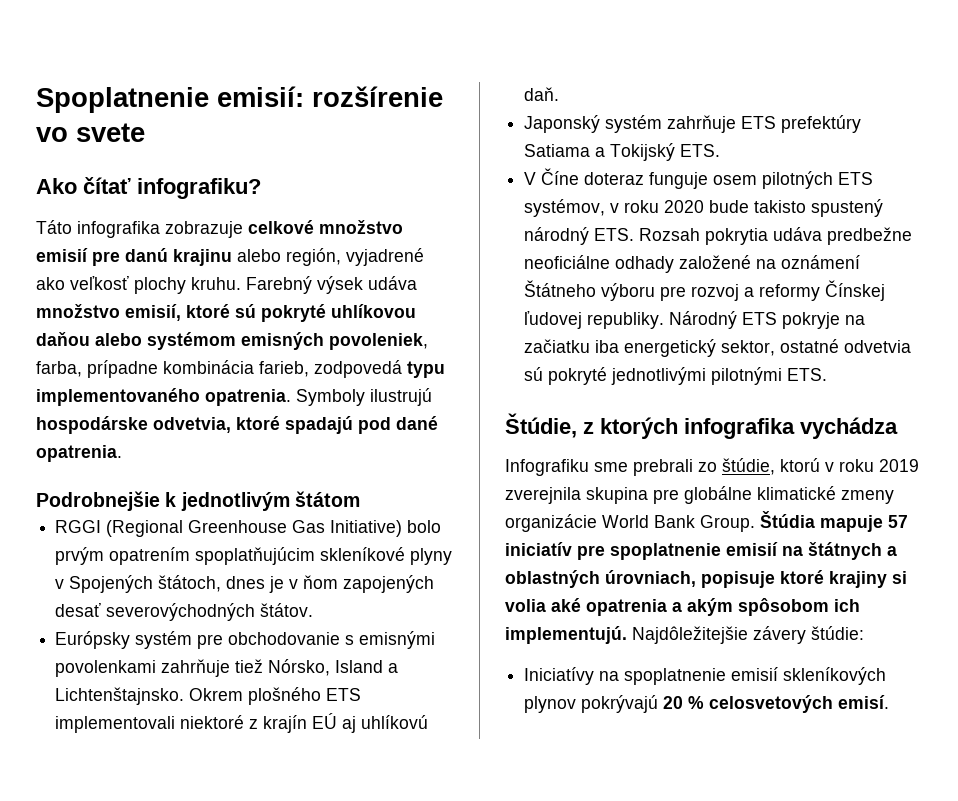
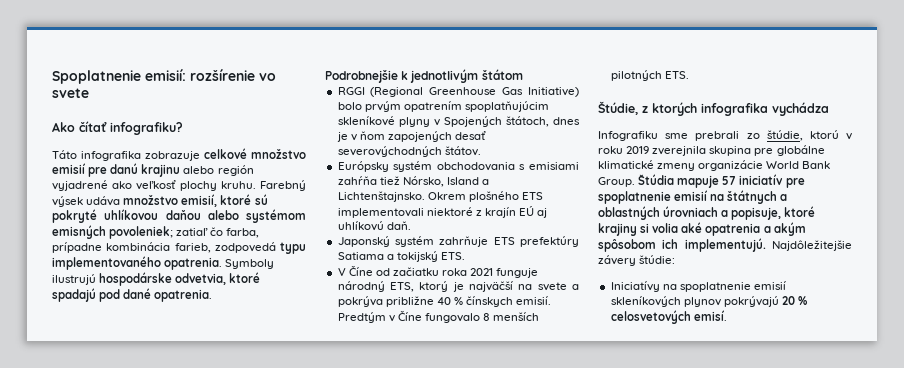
[286,248,341,266] región, -> [217,165,254,176] región
[329,333,428,350] povoleniek, -> [109,226,224,239] povoleniek; zatiaľ čo
[197,631,436,649] [55,659,231,677] pre obchodovanie s emisnými povolenkami zahrňuje -> [436,162,579,171] [337,176,377,185] obchodovania s emisiami zahŕňa
[610,143,676,161] Tokijský -> [396,251,438,262] tokijský
[584,171,874,189] [524,199,884,217] [524,227,913,245] [524,255,861,273] [524,280,886,301] [524,311,866,329] [524,339,912,357] [524,367,783,385] doteraz funguje osem pilotných ETS systémov, v roku 2020 bude takisto spustený národný ETS. Rozsah pokrytia udáva predbežne neoficiálne odhady založené na oznámení Štátneho výboru pre rozvoj a reformy Čínskej ľudovej republiky. Národný ETS pokryje na začiatku iba energetický sektor, ostatné odvetvia sú pokryté jednotlivými pilotnými -> [375,267,539,278] [337,281,579,292] [337,296,552,307] [337,310,540,323] [610,70,662,81] od začiatku roka 2021 funguje národný ETS, ktorý je najväčší na svete a pokrýva približne 40 % čínskych emisií. Predtým v Číne fungovalo 8 menších pilotných
[605,570,775,588] úrovniach, popisuje -> [663,206,782,220] úrovniach a popisuje,

